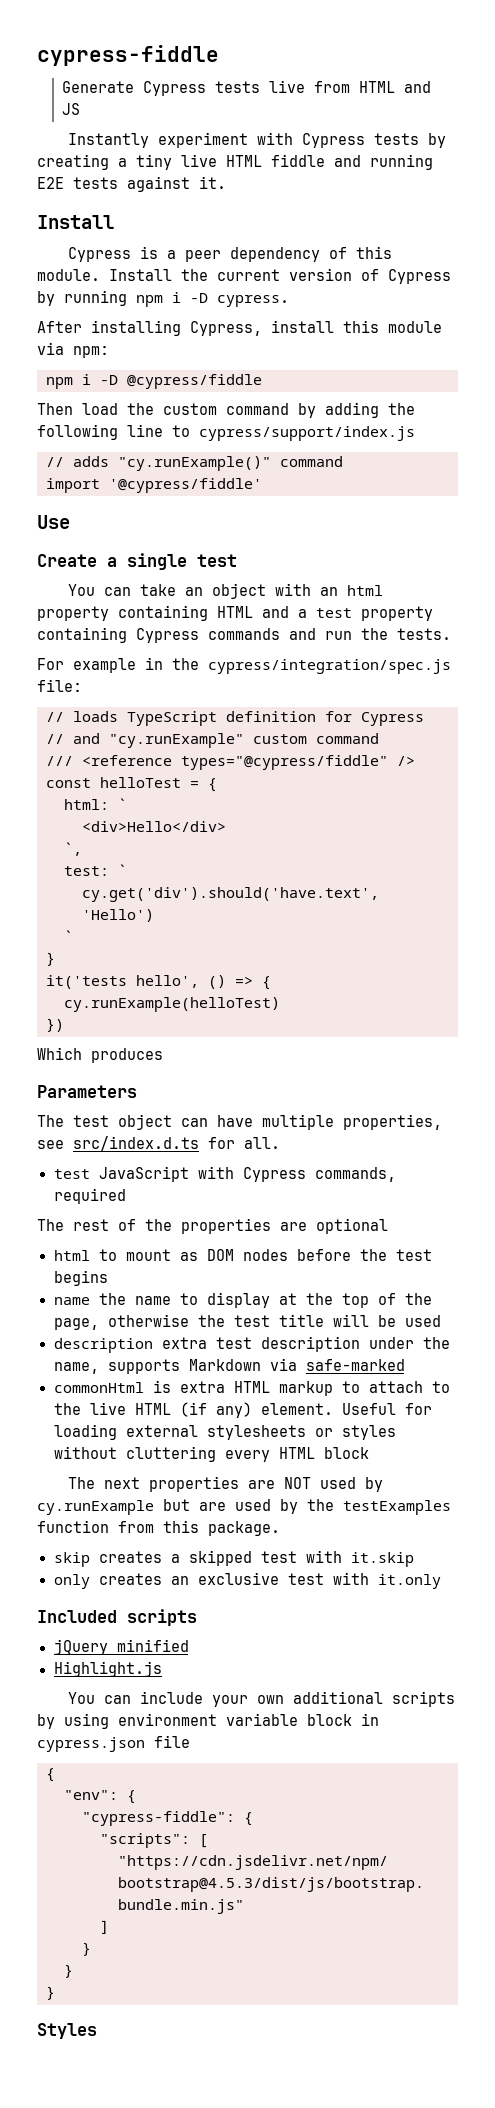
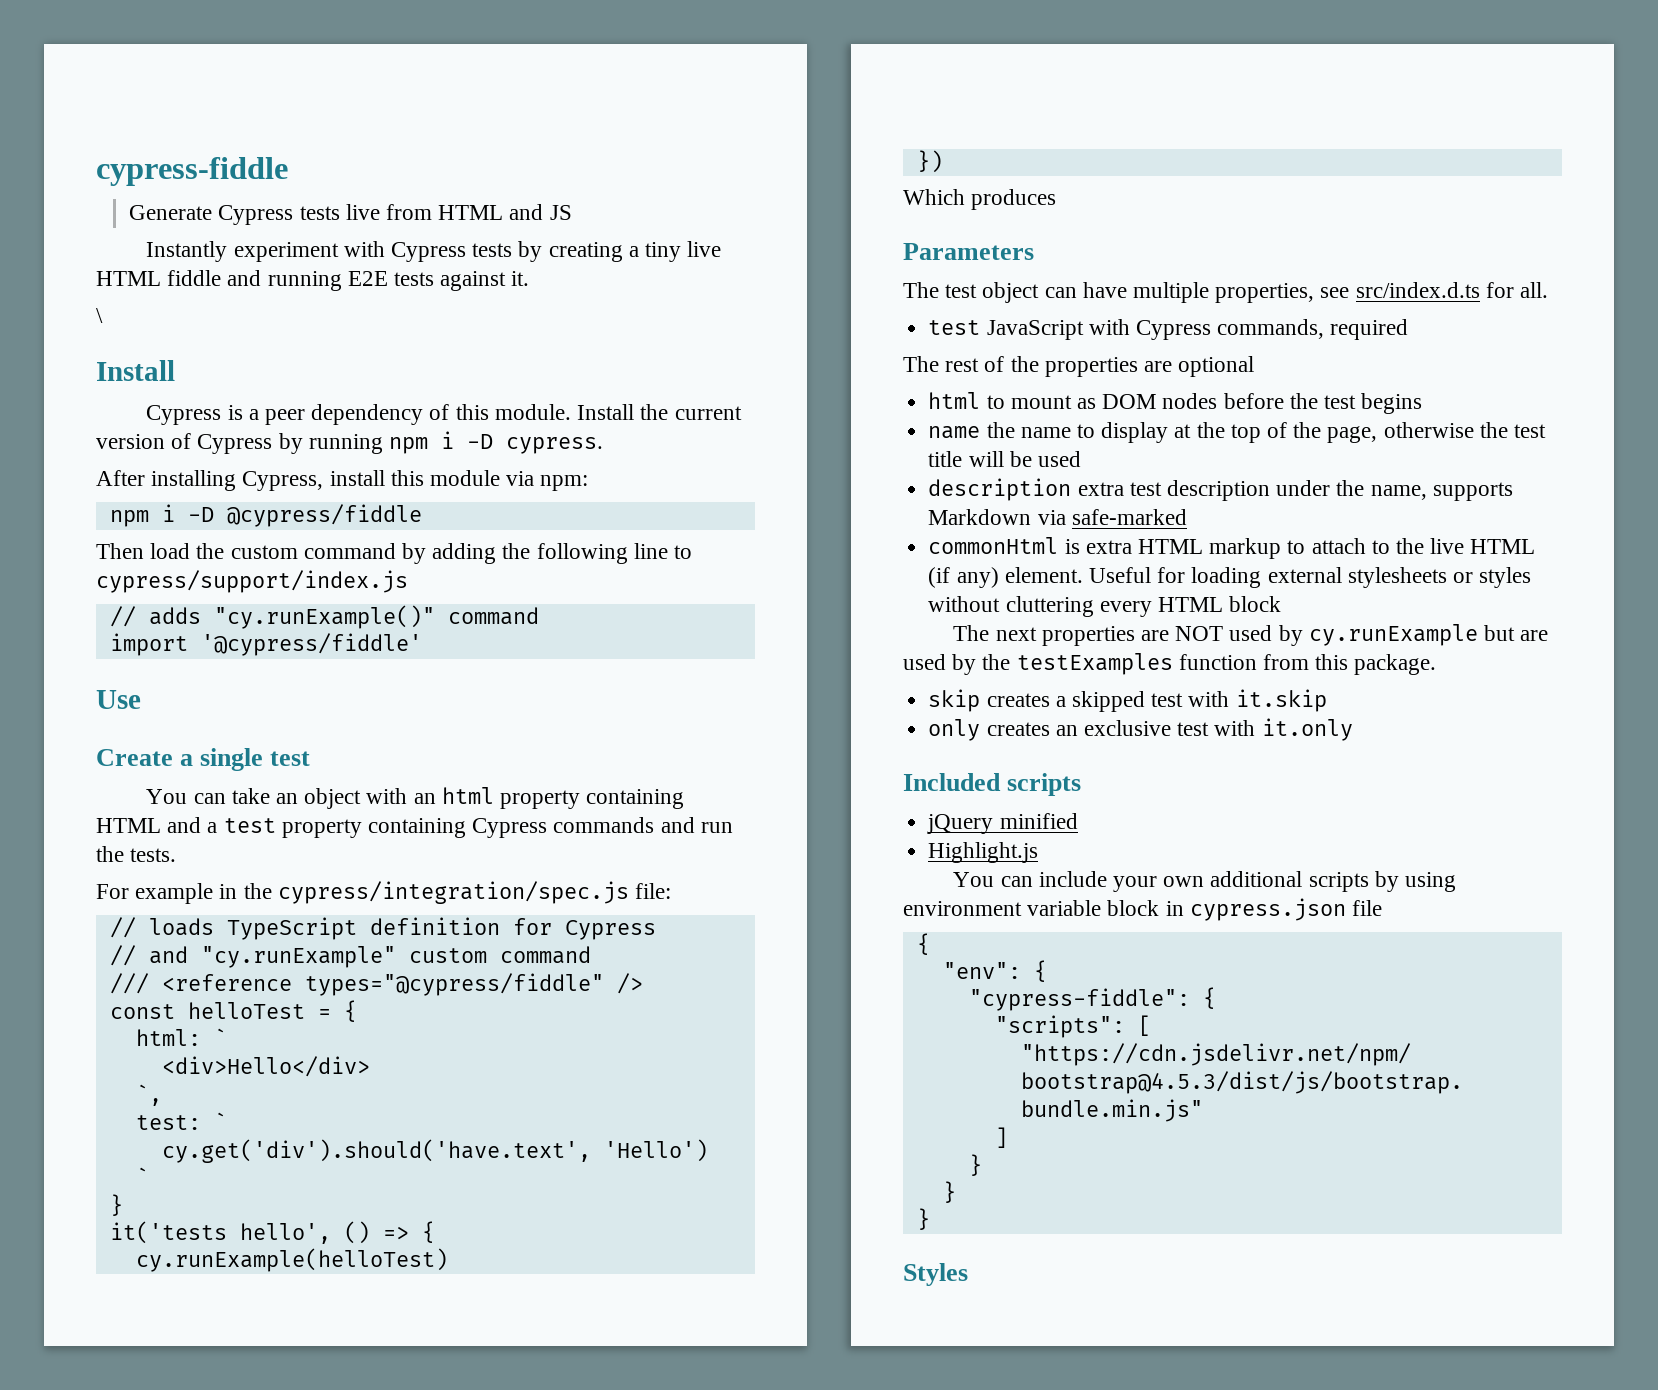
(226, 182) none -> [96,308,103,323] // \

